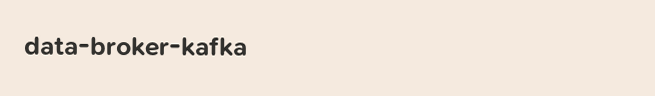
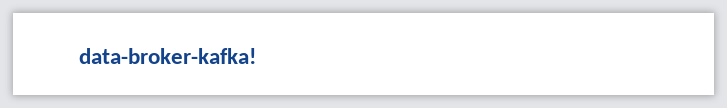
[23,35,248,57] data-broker-kafka -> [79,48,256,64] data-broker-kafka!

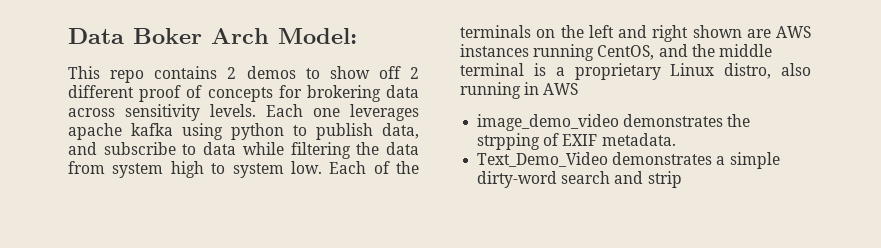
[79,48,256,64] data-broker-kafka! -> [68,28,357,44] [68,66,419,83] [68,85,419,102] [68,104,419,121] [68,123,419,140] [68,142,420,159] [68,161,419,178] [460,25,811,42] [460,44,772,61] [460,63,811,80] [460,82,579,99] [477,114,751,131] [477,133,676,150] [477,152,780,169] [477,171,682,188] Data Boker Arch Model: // This repo contains 2 demos to show off 2 different proof of concepts for brokering data across sensitivity levels. Each one leverages apache kafka using python to publish data, and subscribe to data while filtering the data from system high to system low. Each of the terminals on the left and right shown are AWS instances running CentOS, and the middle terminal is a proprietary Linux distro, also running in AWS // image_demo_video demonstrates the strpping of EXIF metadata. // Text_Demo_Video demonstrates a simple dirty-word search and strip

